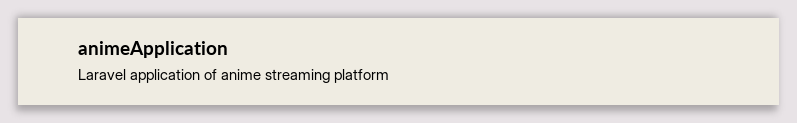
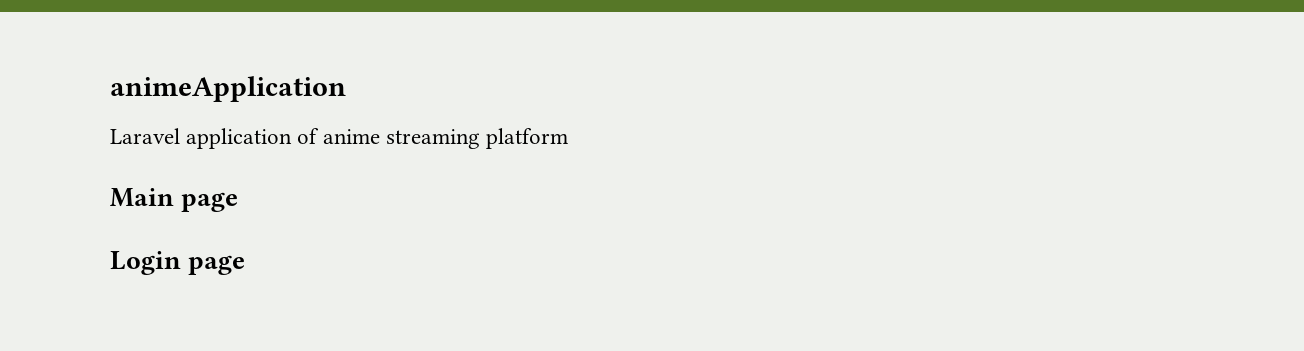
(390, 76) none -> [110,188,239,212] [110,251,246,275] // Main page // Login page

